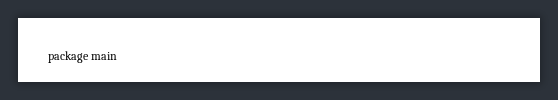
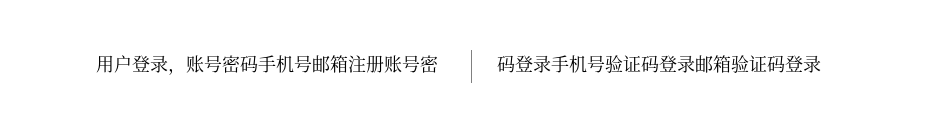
[48,51,118,63] package main -> [96,55,821,75] 用户登录，账号密码手机号邮箱注册账号密码登录手机号验证码登录邮箱验证码登录

